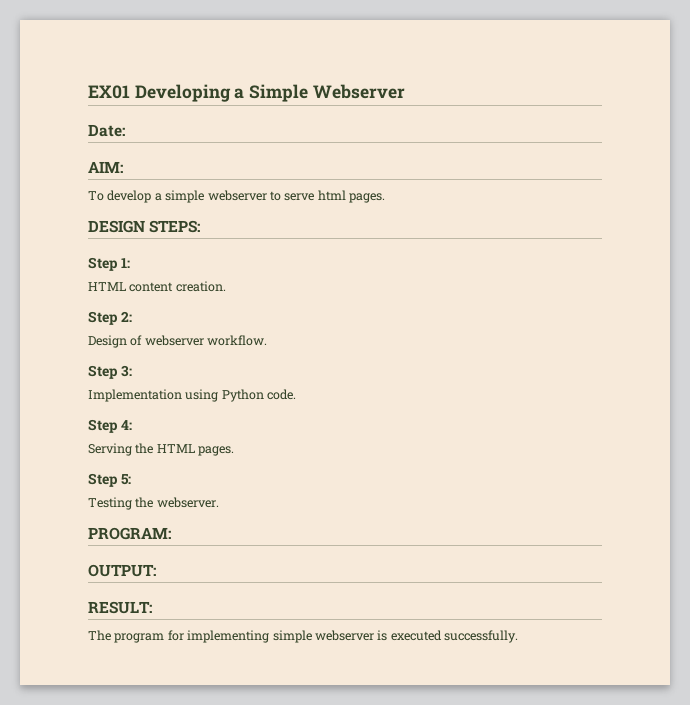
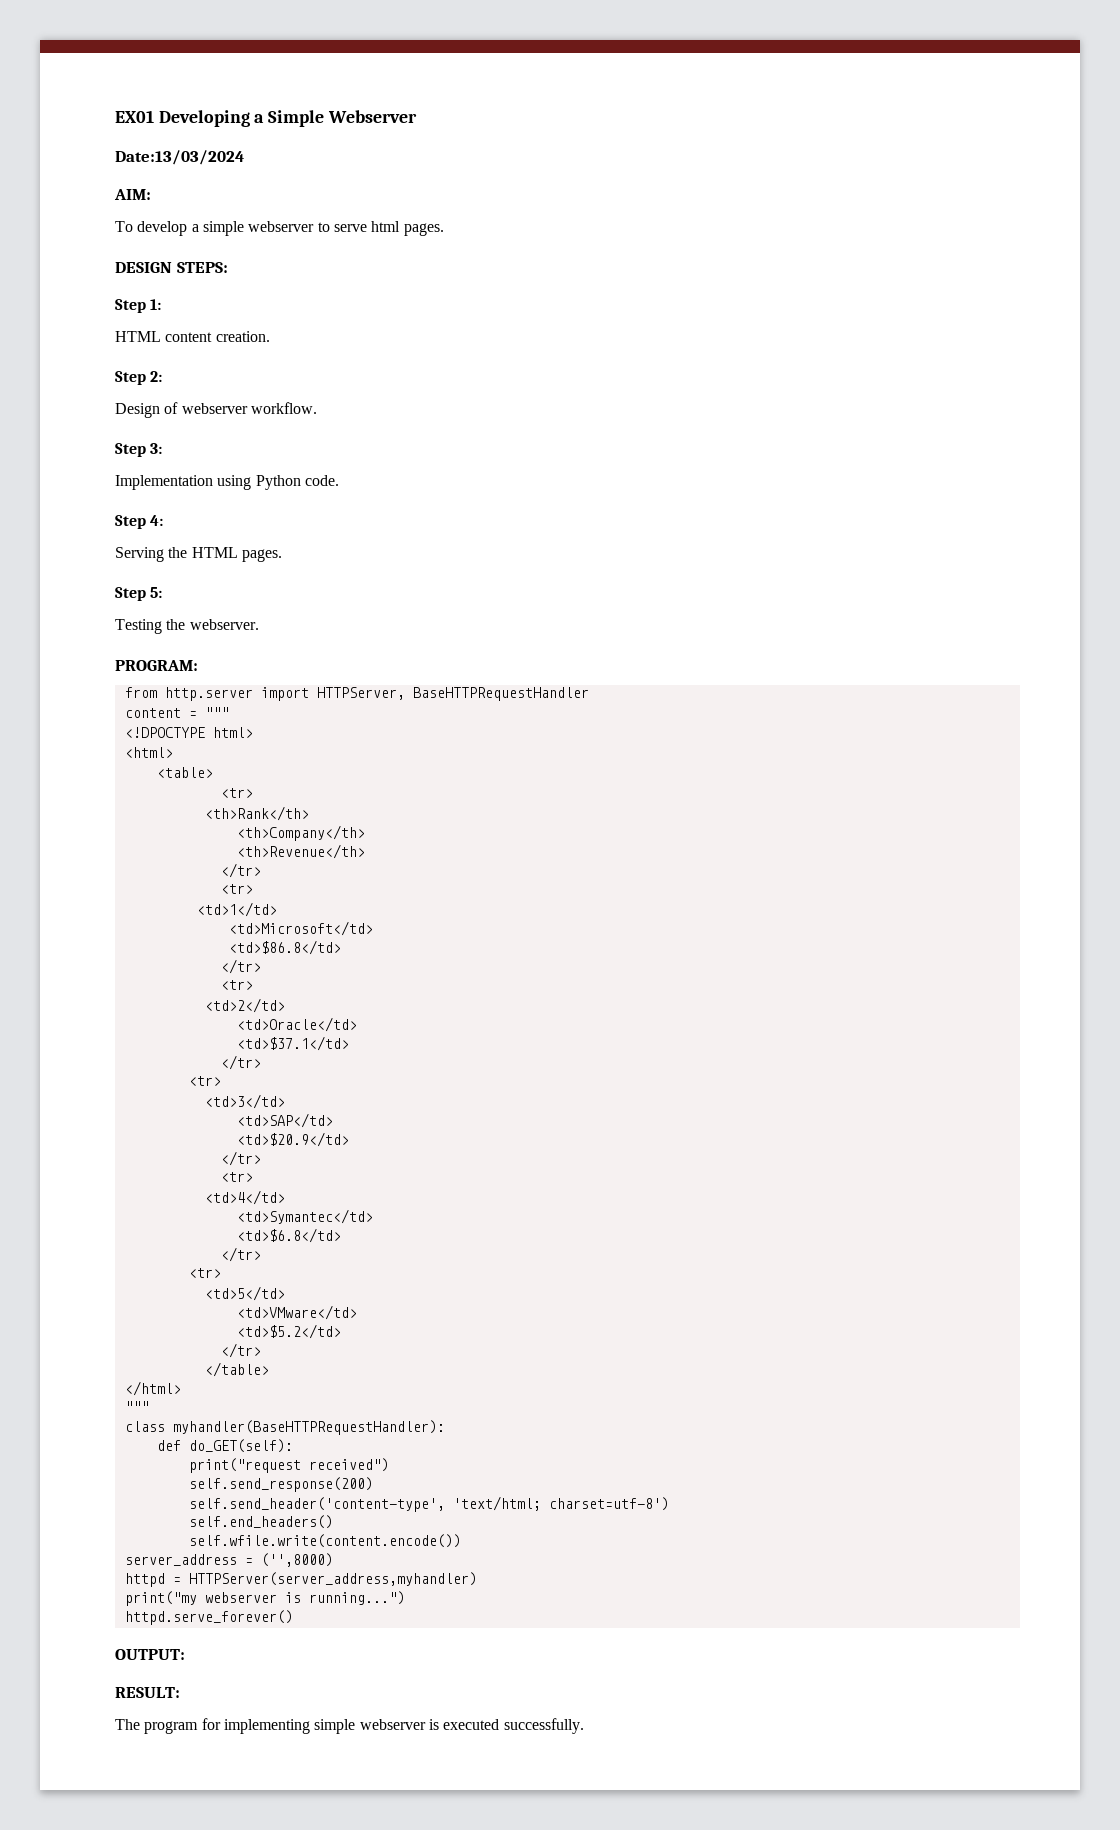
[88,124,125,137] Date: -> [115,150,244,165] Date:13/03/2024
(171, 533) none -> [124,687,589,701] [124,707,229,718] [124,727,253,738] [124,747,173,758] [156,767,213,778] [220,788,253,798] [204,806,309,821] [236,825,365,841] [236,844,365,859] [220,863,261,878] [220,884,253,894] [196,902,277,917] [228,921,373,936] [228,940,341,955] [220,959,261,974] [220,980,253,990] [204,998,285,1013] [236,1017,357,1032] [236,1036,349,1051] [220,1055,261,1070] [188,1076,221,1086] [204,1094,285,1109] [236,1113,333,1128] [236,1132,349,1147] [220,1151,261,1166] [220,1172,253,1182] [204,1190,285,1205] [236,1209,373,1224] [236,1228,341,1243] [220,1247,261,1262] [188,1268,221,1278] [204,1286,285,1301] [236,1305,357,1320] [236,1324,341,1339] [220,1343,261,1358] [204,1362,269,1377] [124,1381,181,1396] [124,1401,149,1412] [124,1420,445,1435] [156,1439,293,1453] [188,1458,389,1473] [188,1477,373,1492] [188,1496,669,1512] [188,1515,333,1529] [188,1534,461,1548] [124,1553,333,1567] [124,1572,477,1587] [124,1591,405,1606] [124,1610,293,1625] // from http.server import HTTPServer, BaseHTTPRequestHandler // content = """ // <!DPOCTYPE html> // <html> // <table> // <tr> // <th>Rank</th> // <th>Company</th> // <th>Revenue</th> // </tr> // <tr> // <td>1</td> // <td>Microsoft</td> // <td>$86.8</td> // </tr> // <tr> // <td>2</td> // <td>Oracle</td> // <td>$37.1</td> // </tr> // <tr> // <td>3</td> // <td>SAP</td> // <td>$20.9</td> // </tr> // <tr> // <td>4</td> // <td>Symantec</td> // <td>$6.8</td> // </tr> // <tr> // <td>5</td> // <td>VMware</td> // <td>$5.2</td> // </tr> // </table> // </html> // """ // class myhandler(BaseHTTPRequestHandler): // def do_GET(self): // print("request received") // self.send_response(200) // self.send_header('content-type', 'text/html; charset=utf-8') // self.end_headers() // self.wfile.write(content.encode()) // server_address = ('',8000) // httpd = HTTPServer(server_address,myhandler) // print("my webserver is running...") // httpd.serve_forever()

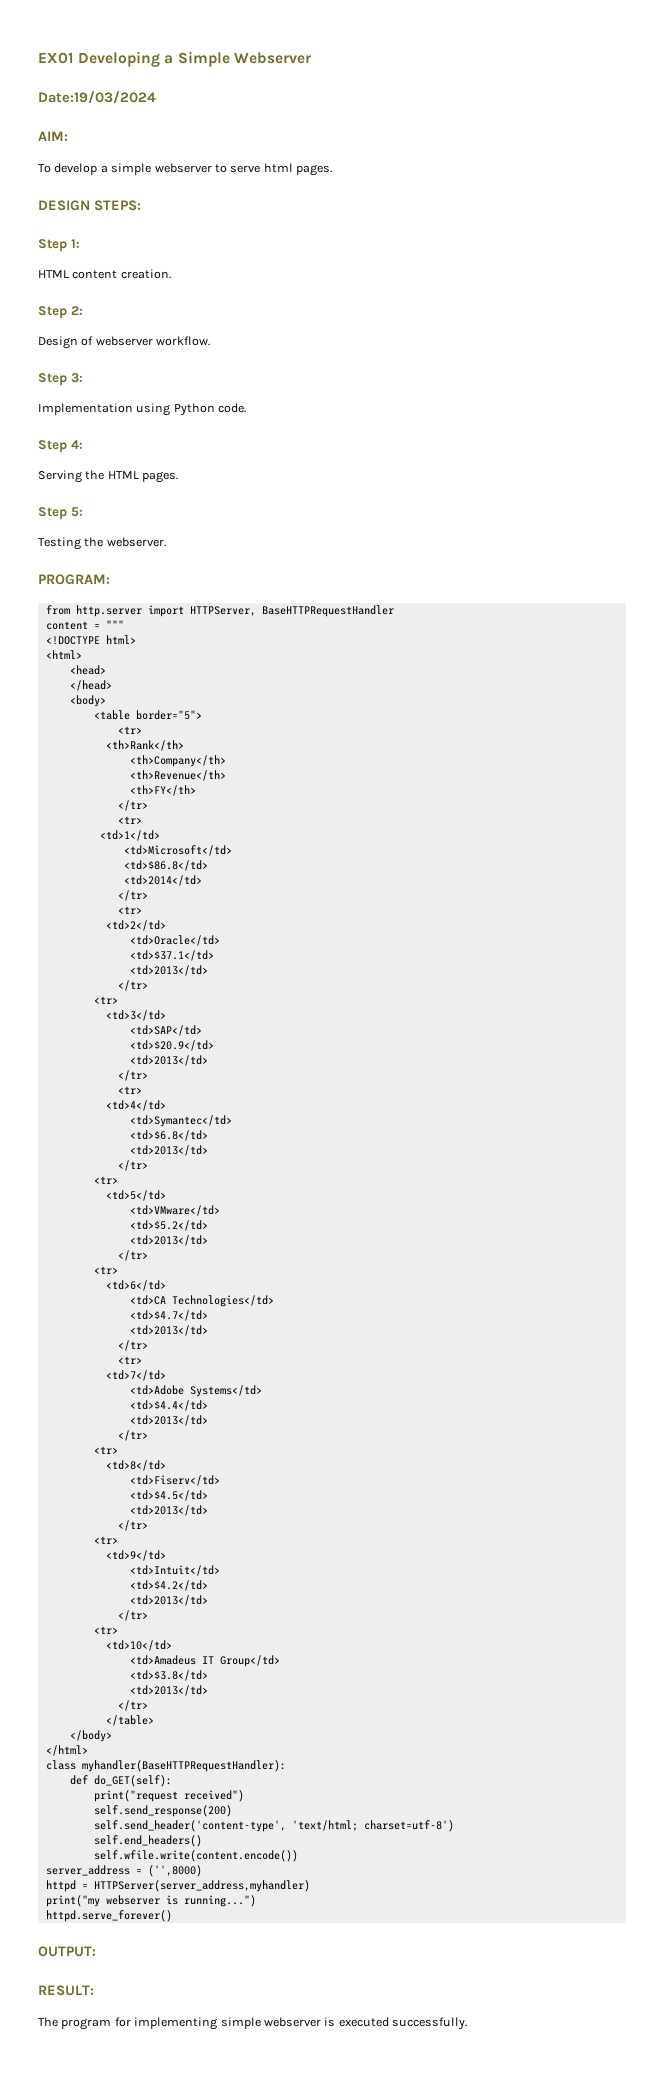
[115,150,244,165] Date:13/03/2024 -> [38,91,156,104] Date:19/03/2024
[124,727,205,738] <!DPOCTYPE -> [45,636,100,645] <!DOCTYPE
[156,767,213,778] <table> -> [69,665,106,675] [69,680,112,691] [69,695,106,707] [93,710,202,720] <head> // </head> // <body> // <table border="5">
(365, 851) none -> [129,785,196,796] // <th>FY</th>
(341, 947) none -> [123,875,202,886] // <td>2014</td>
(349, 1043) none -> [129,965,208,976] // <td>2013</td>
(349, 1139) none -> [129,1055,208,1066] // <td>2013</td>
(341, 1235) none -> [129,1145,208,1156] // <td>2013</td>
(341, 1331) none -> [129,1235,208,1246] [117,1250,148,1261] [93,1266,118,1274] [105,1280,166,1291] [129,1295,274,1307] [129,1310,208,1321] [129,1325,208,1336] [117,1340,148,1351] [117,1356,142,1364] [105,1370,166,1381] [129,1385,262,1397] [129,1400,208,1411] [129,1415,208,1426] [117,1430,148,1441] [93,1446,118,1454] [105,1460,166,1471] [129,1475,220,1486] [129,1490,208,1501] [129,1505,208,1516] [117,1520,148,1531] [93,1536,118,1544] [105,1550,166,1561] [129,1565,220,1576] [129,1580,208,1591] [129,1595,208,1606] [117,1610,148,1621] [93,1626,118,1634] [105,1640,172,1651] [129,1655,280,1667] [129,1670,208,1681] [129,1685,208,1696] // <td>2013</td> // </tr> // <tr> // <td>6</td> // <td>CA Technologies</td> // <td>$4.7</td> // <td>2013</td> // </tr> // <tr> // <td>7</td> // <td>Adobe Systems</td> // <td>$4.4</td> // <td>2013</td> // </tr> // <tr> // <td>8</td> // <td>Fiserv</td> // <td>$4.5</td> // <td>2013</td> // </tr> // <tr> // <td>9</td> // <td>Intuit</td> // <td>$4.2</td> // <td>2013</td> // </tr> // <tr> // <td>10</td> // <td>Amadeus IT Group</td> // <td>$3.8</td> // <td>2013</td>
(269, 1369) none -> [69,1730,112,1742] // </body>
[124,1401,149,1412] // """ -> (88, 1750) none

